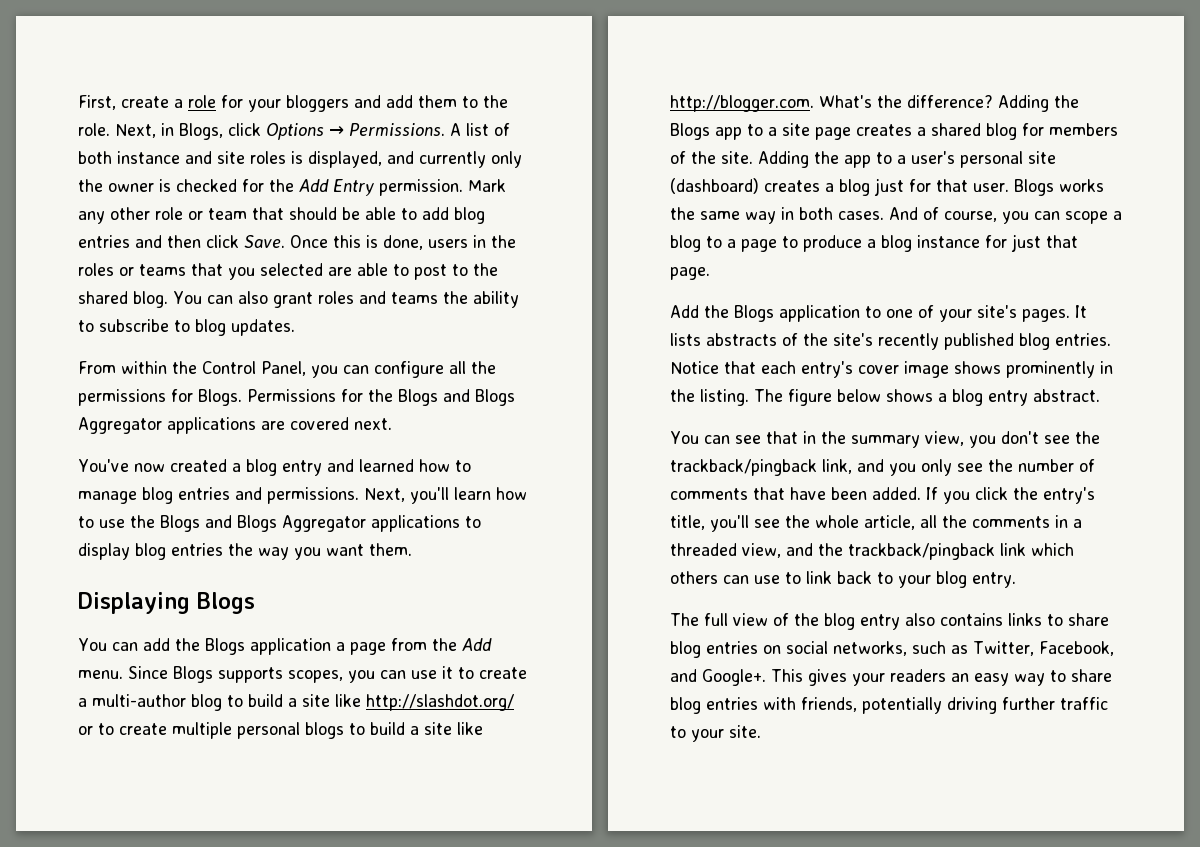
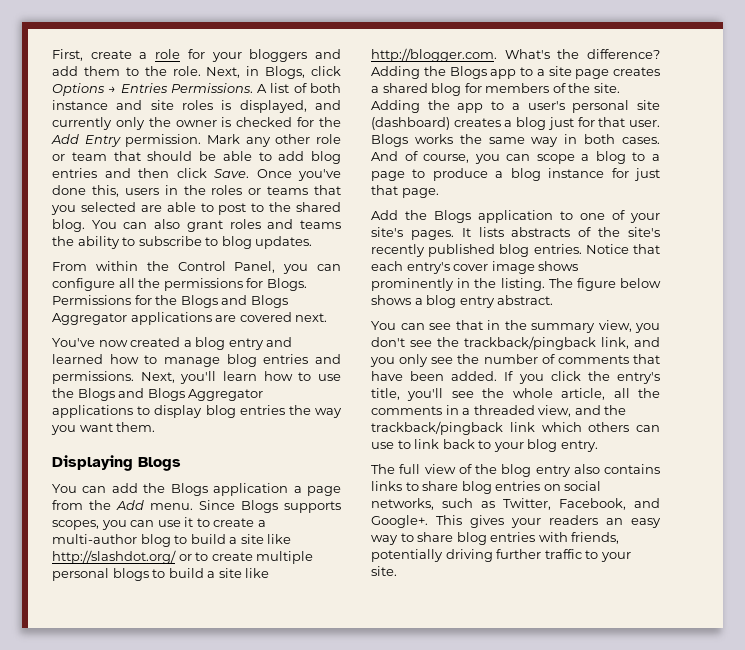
(344, 131) none -> [120,83,168,93] Entries
[333,235,423,250] this is done, -> [298,169,341,181] [52,185,119,197] you've done this,

